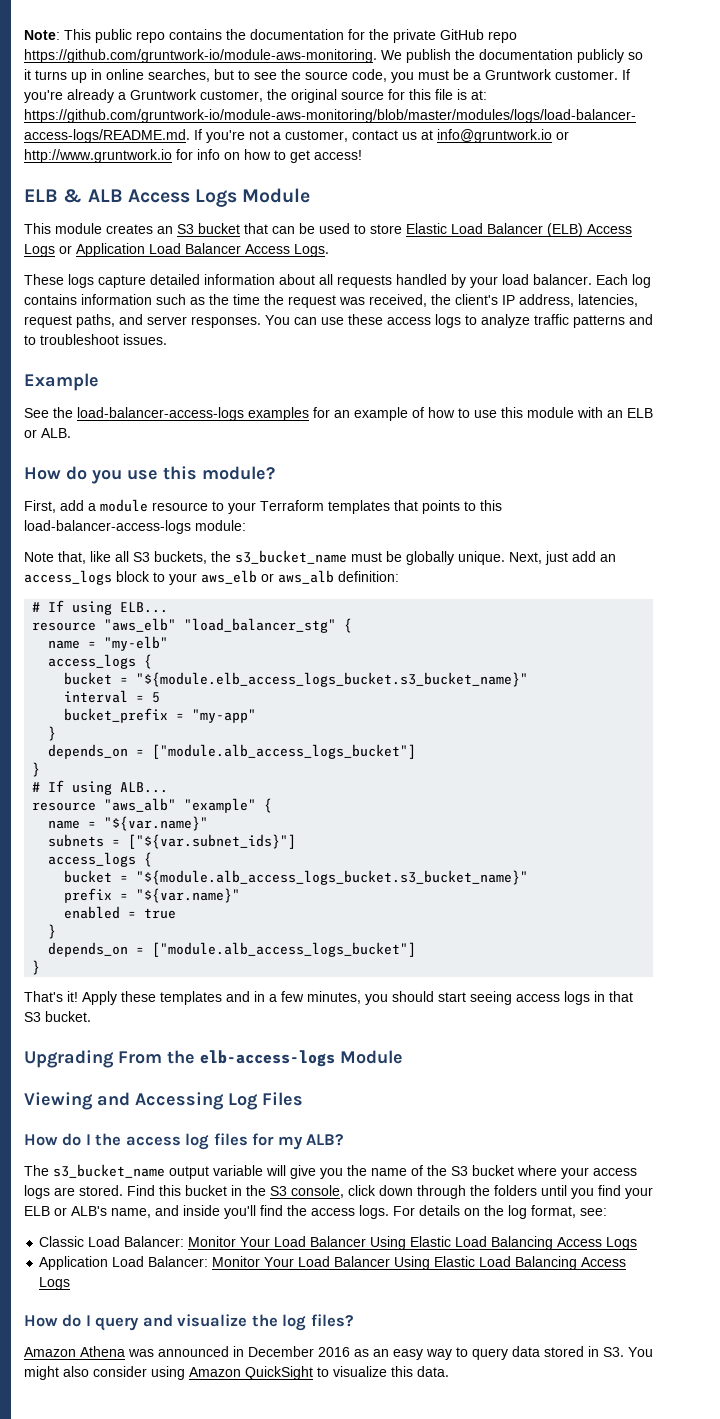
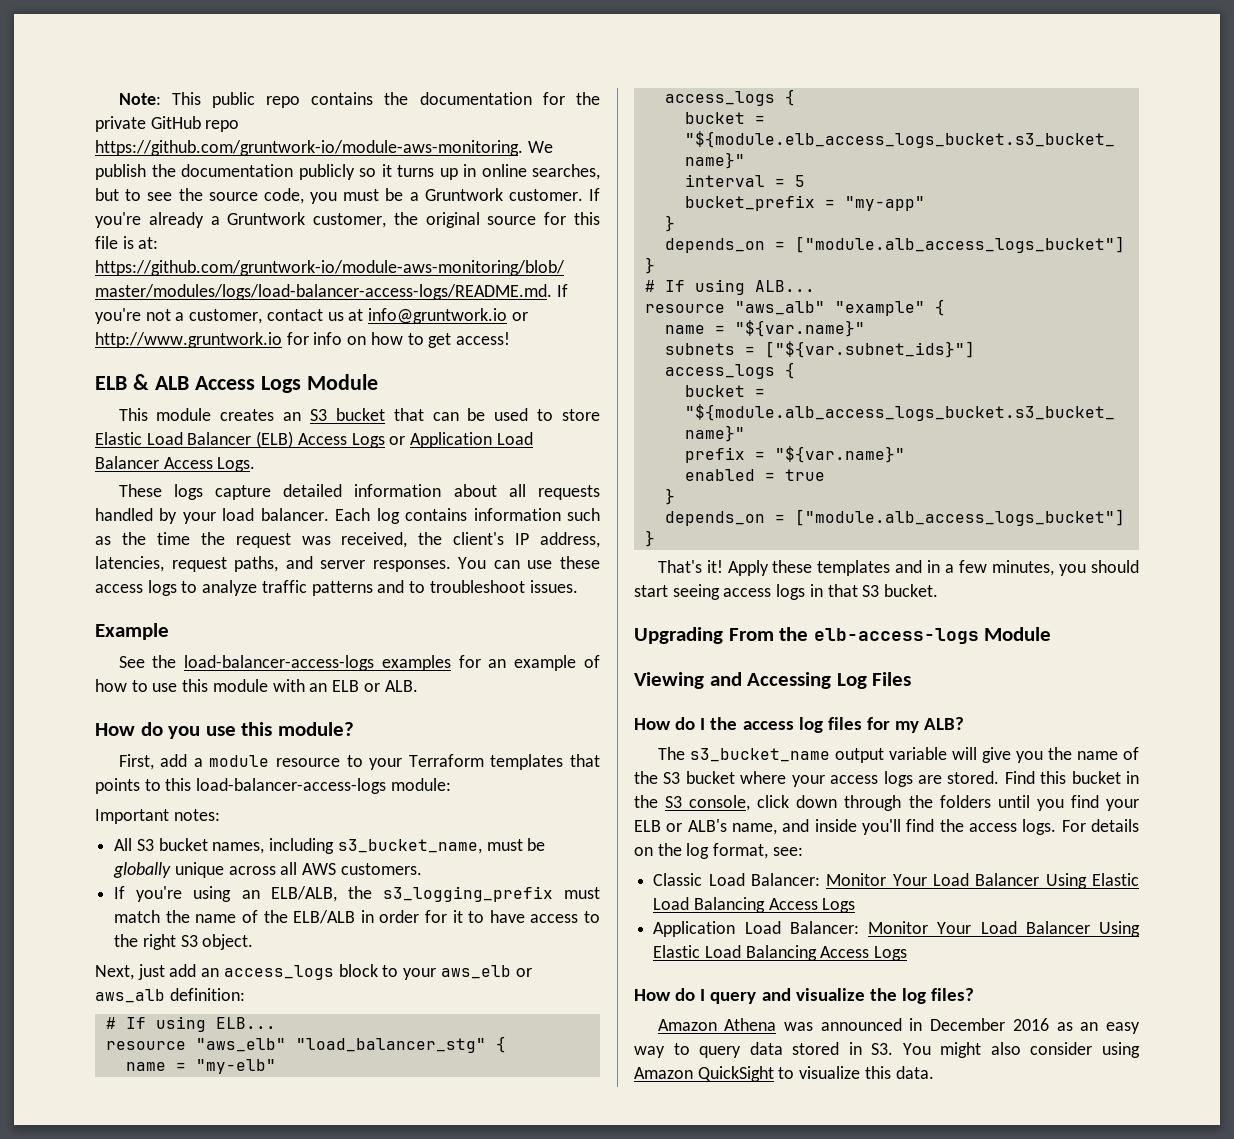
[24,550,505,565] Note that, like all S3 buckets, the s3_bucket_name must be globally unique. -> [95,809,220,824] [114,838,546,854] [113,862,422,878] [114,886,600,902] [114,910,601,924] [114,934,254,950] Important notes: // All S3 bucket names, including s3_bucket_name, must be globally unique across all AWS customers. // If you're using an ELB/ALB, the s3_logging_prefix must match the name of the ELB/ALB in order for it to have access to the right S3 object. //

